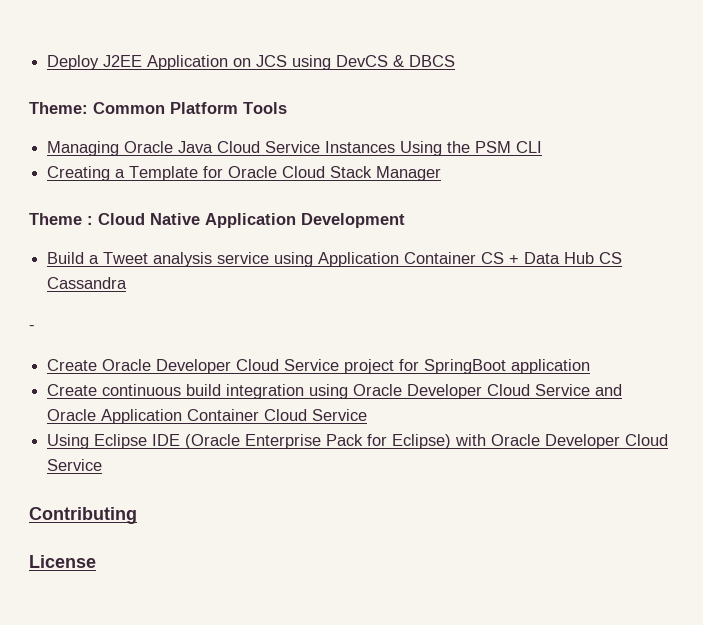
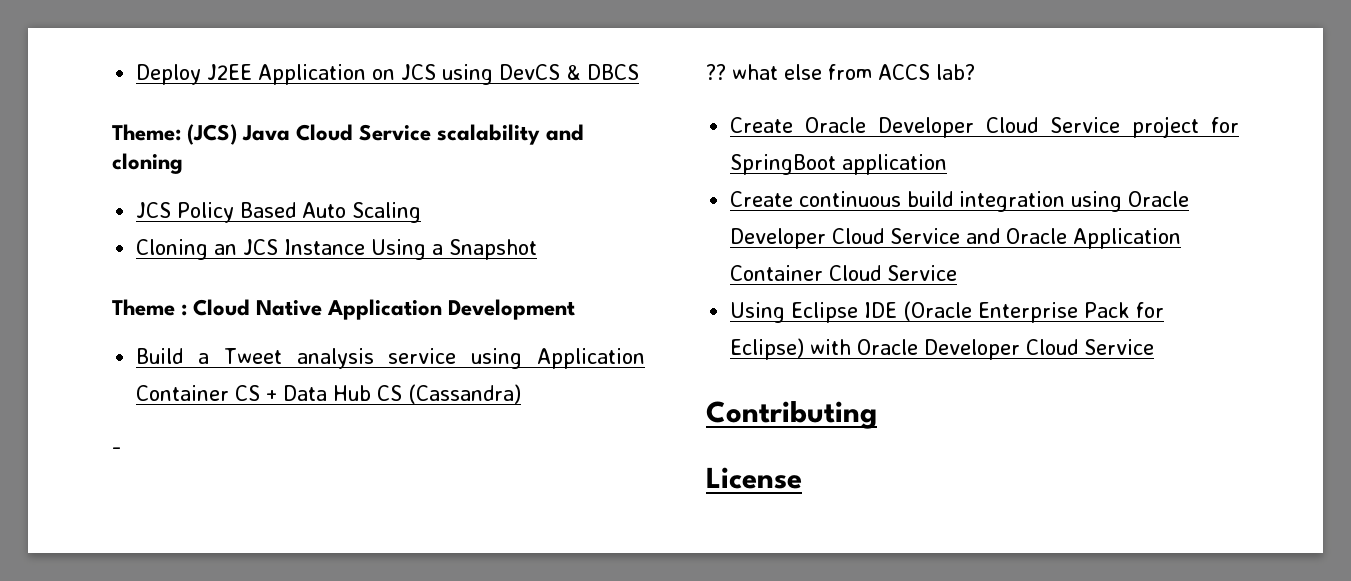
[93,102,287,114] [47,141,543,156] [47,166,442,181] Common Platform Tools // Managing Oracle Java Cloud Service Instances Using the PSM CLI // Creating a Template for Oracle Cloud Stack Manager -> [187,124,585,145] [112,153,183,174] [136,202,422,223] [136,239,538,260] (JCS) Java Cloud Service scalability and cloning // JCS Policy Based Auto Scaling // Cloning an JCS Instance Using a Snapshot
[47,277,128,289] Cassandra -> [408,384,522,404] (Cassandra)
(35, 327) none -> [706,64,975,80] // ?? what else from ACCS lab?

